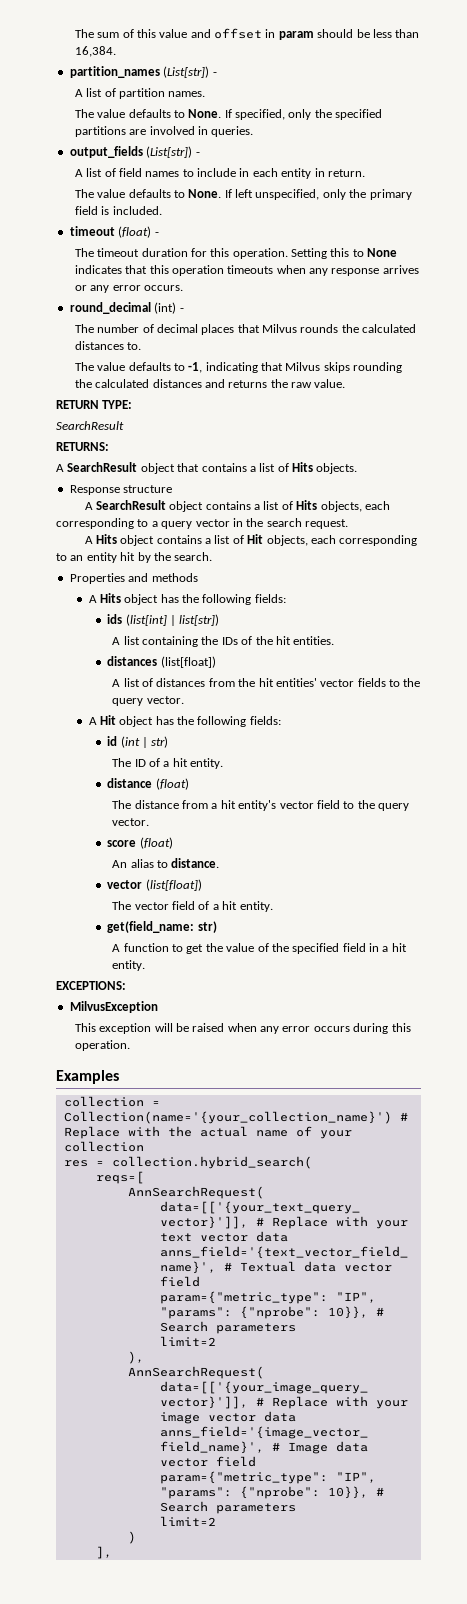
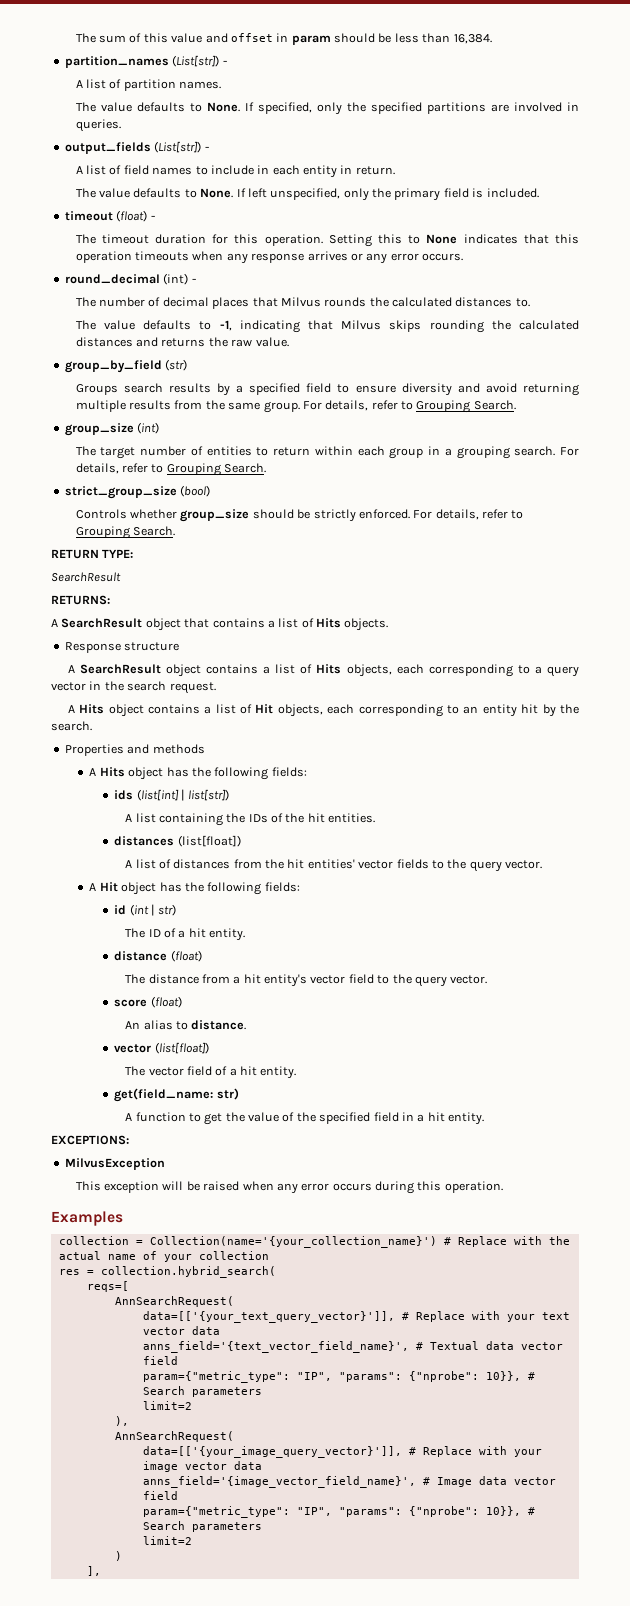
(346, 383) none -> [64,359,188,373] [75,383,579,396] [75,400,516,413] [64,422,160,436] [75,446,580,459] [75,463,267,476] [64,485,211,499] [75,509,524,522] [75,526,176,539] // group_by_field (str) // Groups search results by a specified field to ensure diversity and avoid returning multiple results from the same group. For details, refer to Grouping Search. // group_size (int) // The target number of entities to return within each group in a grouping search. For details, refer to Grouping Search. // strict_group_size (bool) // Controls whether group_size should be strictly enforced. For details, refer to Grouping Search.

